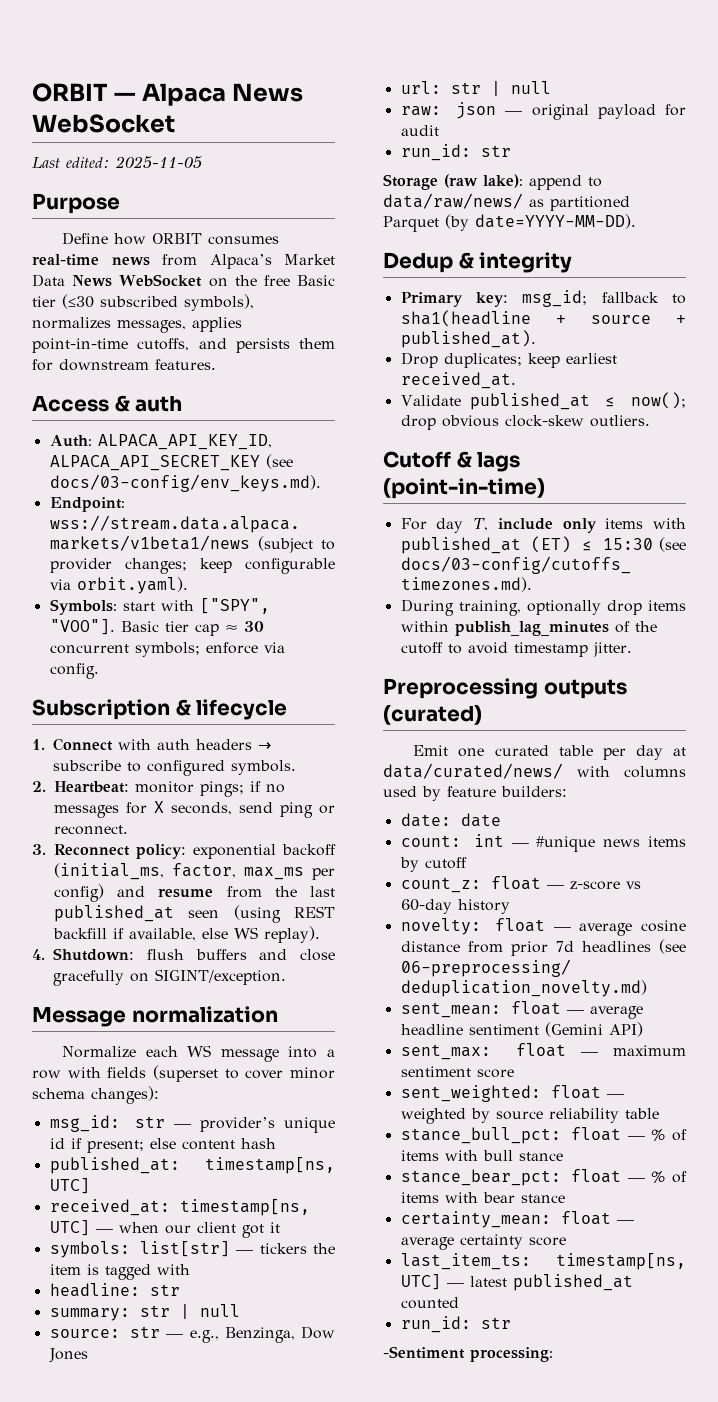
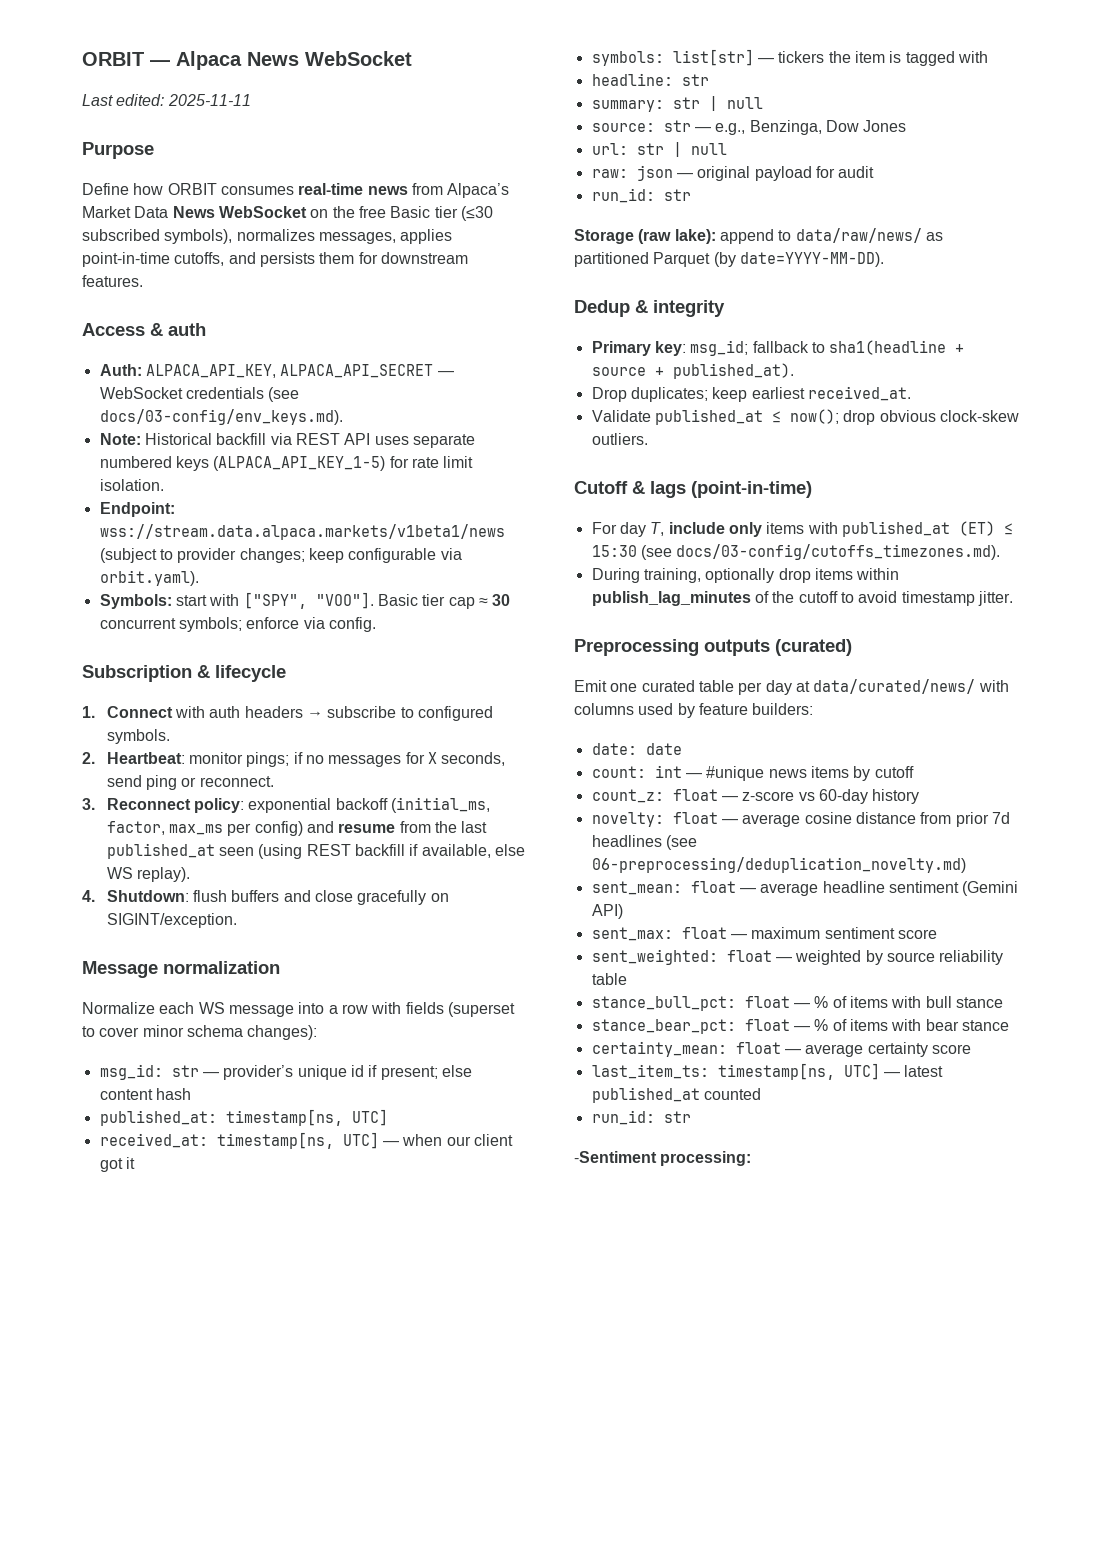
[115,156,202,169] 2025-11-05 -> [167,94,251,106] 2025-11-11
[97,434,272,450] [49,454,293,471] [49,474,321,492] ALPACA_API_KEY_ID, ALPACA_API_SECRET_KEY (see docs/03-config/env_keys.md). -> [145,364,454,378] [99,387,300,402] [99,409,343,425] [99,433,475,448] [99,456,474,471] [99,479,164,491] ALPACA_API_KEY, ALPACA_API_SECRET — WebSocket credentials (see docs/03-config/env_keys.md). // Note: Historical backfill via REST API uses separate numbered keys (ALPACA_API_KEY_1-5) for rate limit isolation.

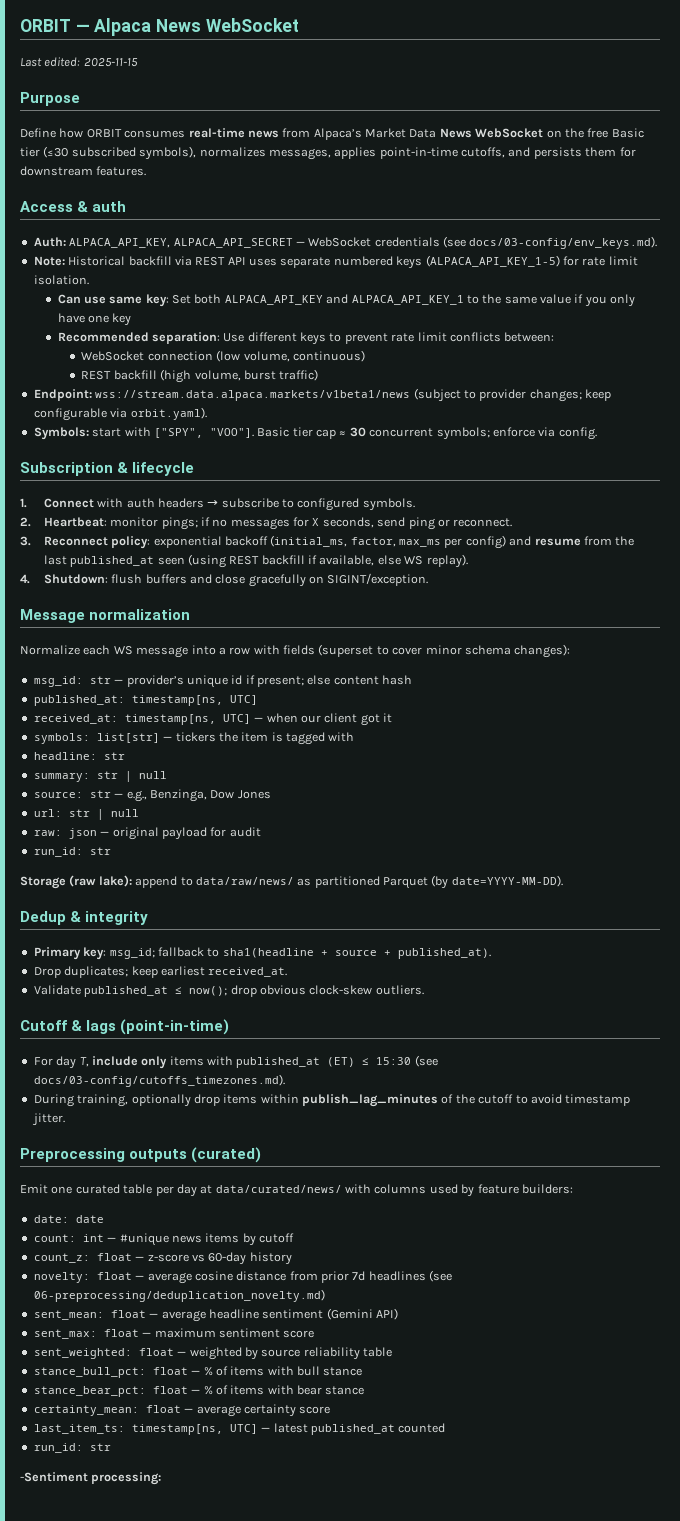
[167,94,251,106] 2025-11-11 -> [83,58,138,67] 2025-11-15
(164, 485) none -> [57,294,636,307] [57,313,132,326] [57,332,555,345] [81,350,365,362] [81,369,319,383] // Can use same key: Set both ALPACA_API_KEY and ALPACA_API_KEY_1 to the same value if you only have one key // Recommended separation: Use different keys to prevent rate limit conflicts between: // WebSocket connection (low volume, continuous) // REST backfill (high volume, burst traffic)

